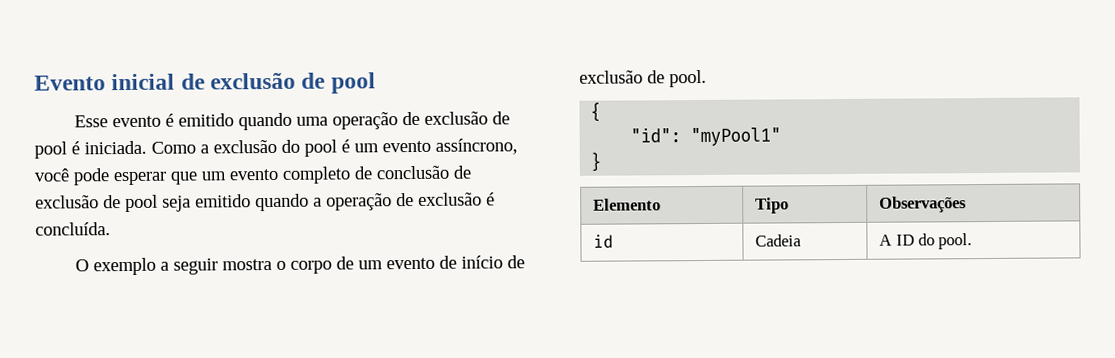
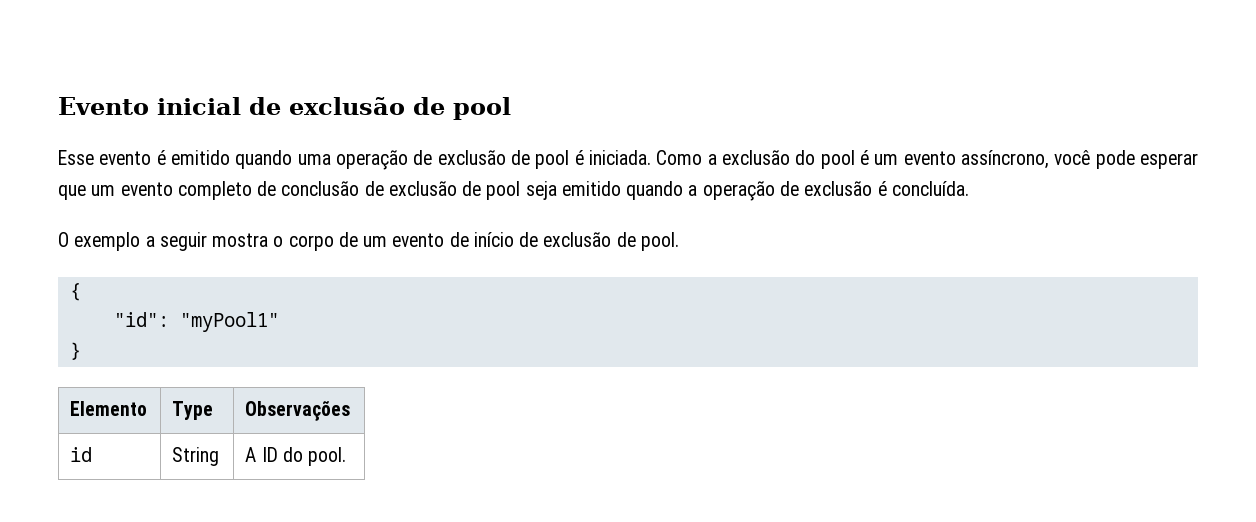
[755,197,790,214] Tipo -> [172,401,214,420] Type
[755,234,803,247] Cadeia -> [172,447,220,466] String

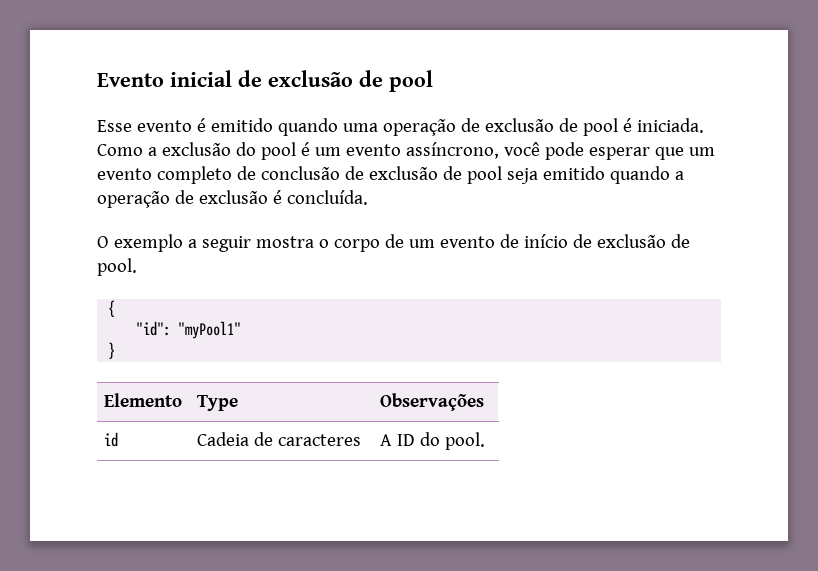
[172,447,220,466] String -> [197,432,362,446] Cadeia de caracteres

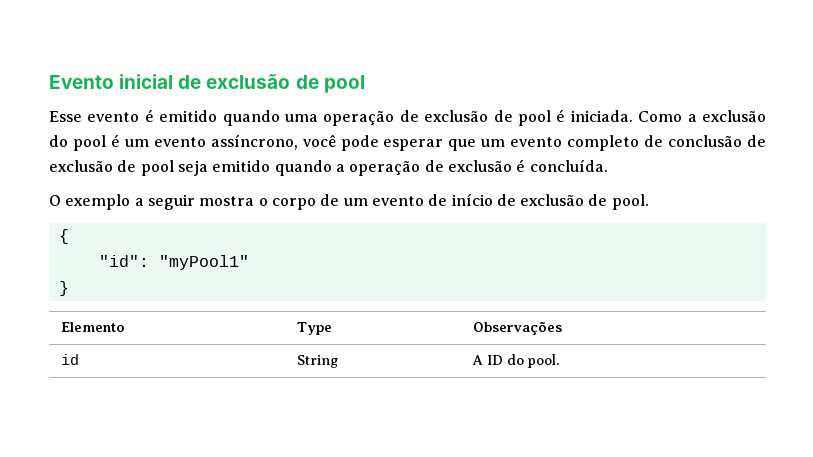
[197,432,362,446] Cadeia de caracteres -> [297,355,339,368] String

